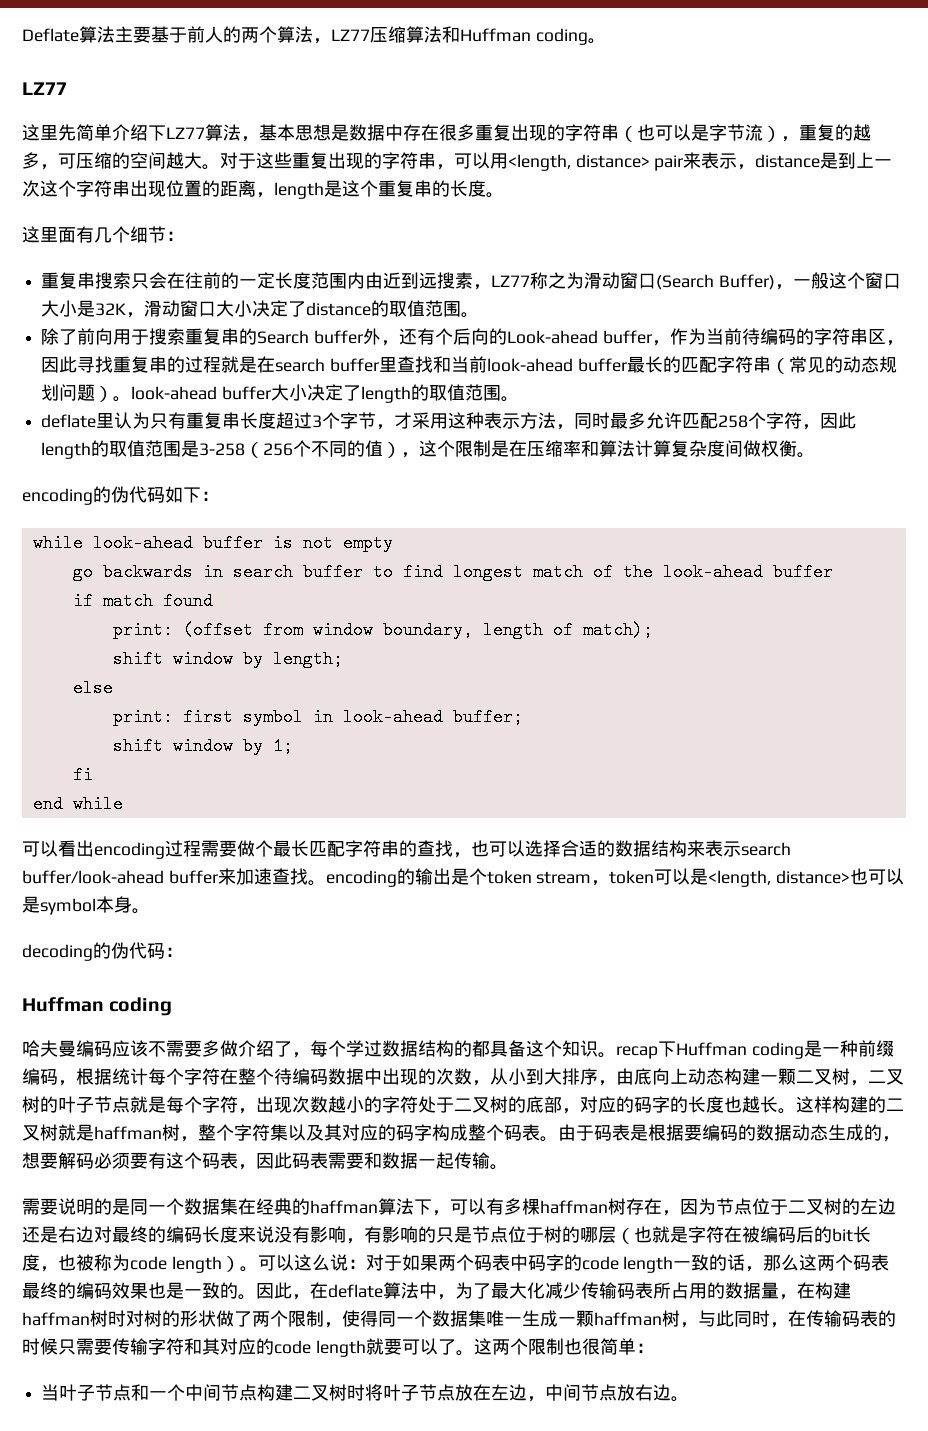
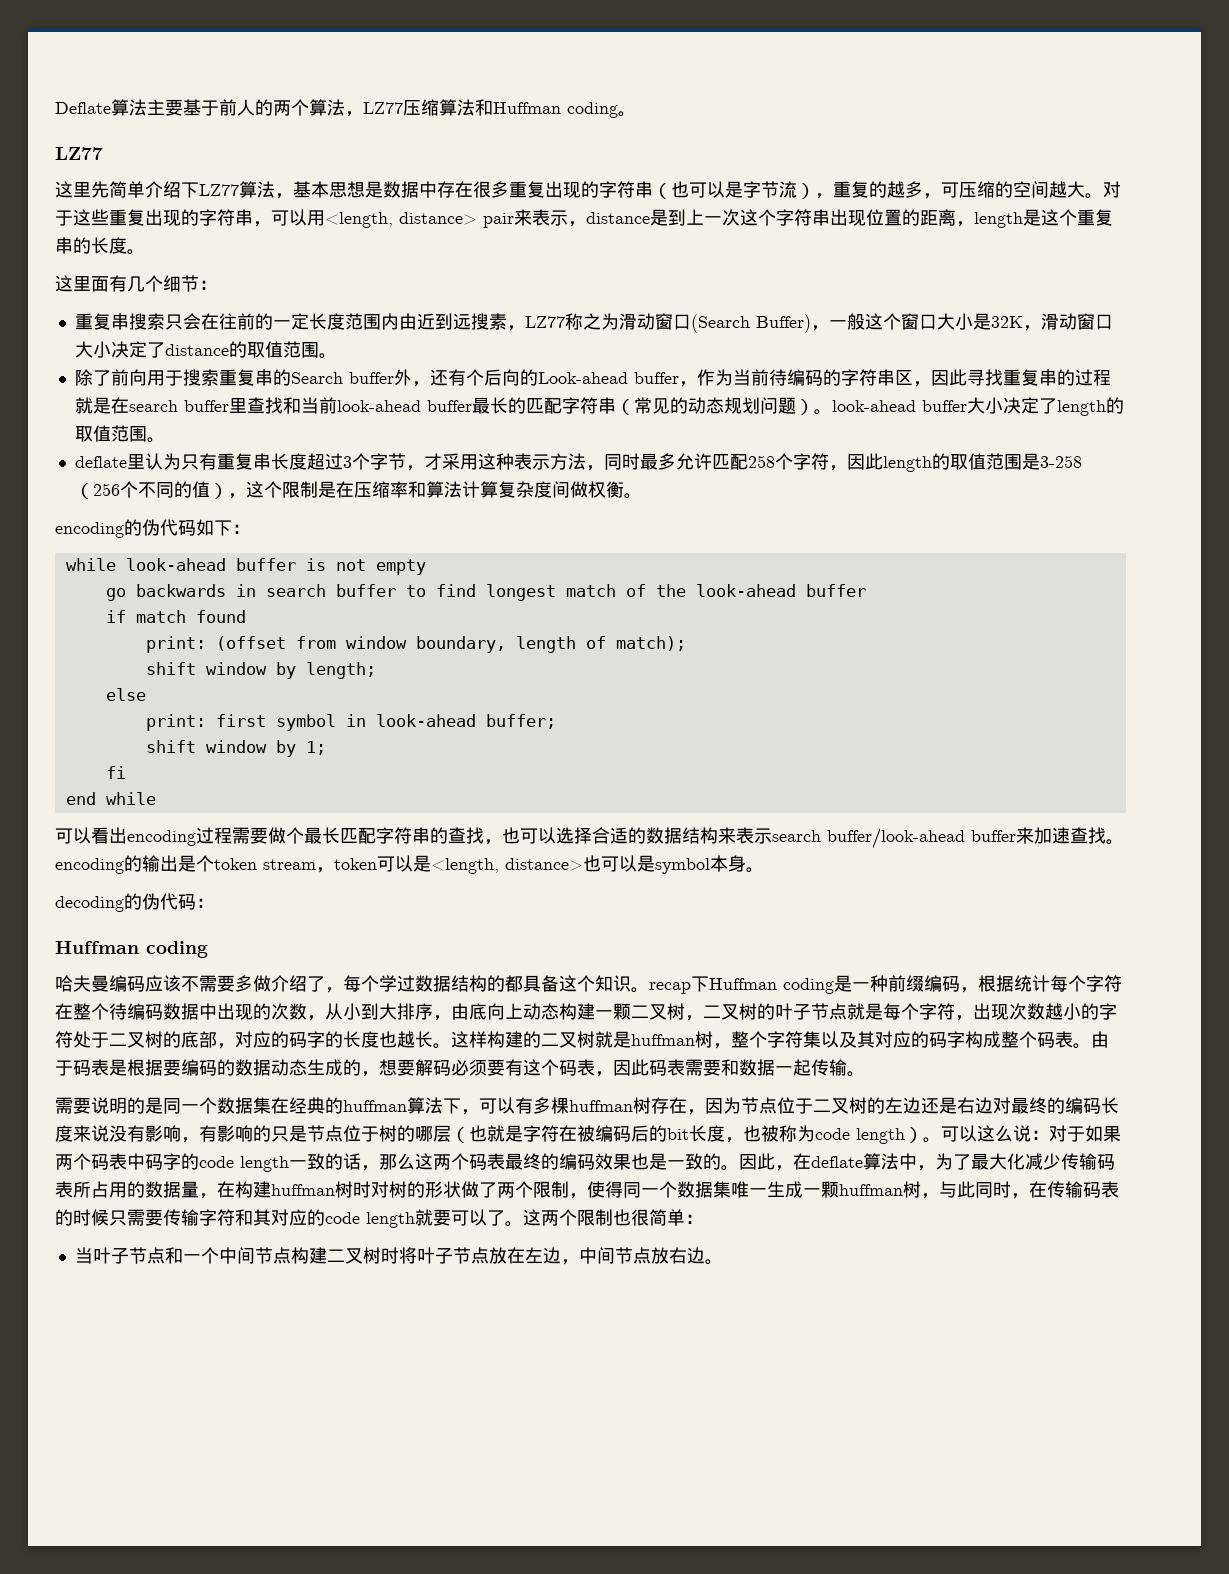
[94,1126,162,1140] haffman -> [631,1034,695,1046] huffman
[310,1200,378,1214] haffman -> [343,1100,407,1112] huffman
[540,1200,608,1214] haffman -> [569,1100,633,1112] huffman
[22,1312,90,1326] haffman -> [271,1184,335,1196] huffman
[594,1312,662,1326] haffman -> [839,1184,903,1196] huffman

